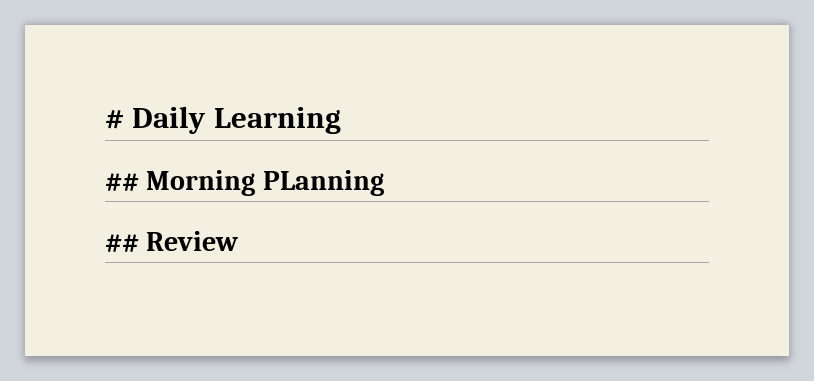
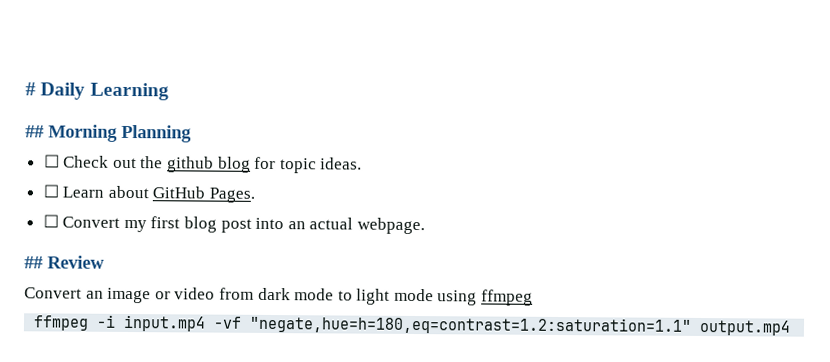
[262,170,384,196] [105,231,239,252] PLanning // ## Review -> [121,124,192,143] [43,154,363,174] [42,184,256,203] [42,214,426,235] [24,255,105,269] [24,287,534,306] [33,314,792,336] Planning // ☐ Check out the github blog for topic ideas. // ☐ Learn about GitHub Pages. // ☐ Convert my first blog post into an actual webpage. // ## Review // Convert an image or video from dark mode to light mode using ffmpeg // ffmpeg -i input.mp4 -vf "negate,hue=h=180,eq=contrast=1.2:saturation=1.1" output.mp4

